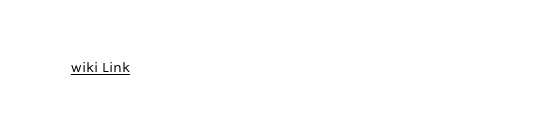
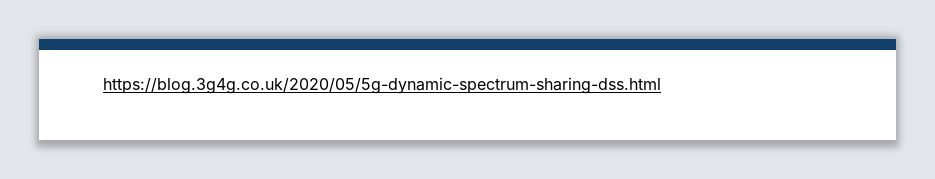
[71,62,130,72] wiki Link -> [103,77,661,94] https://blog.3g4g.co.uk/2020/05/5g-dynamic-spectrum-sharing-dss.html

